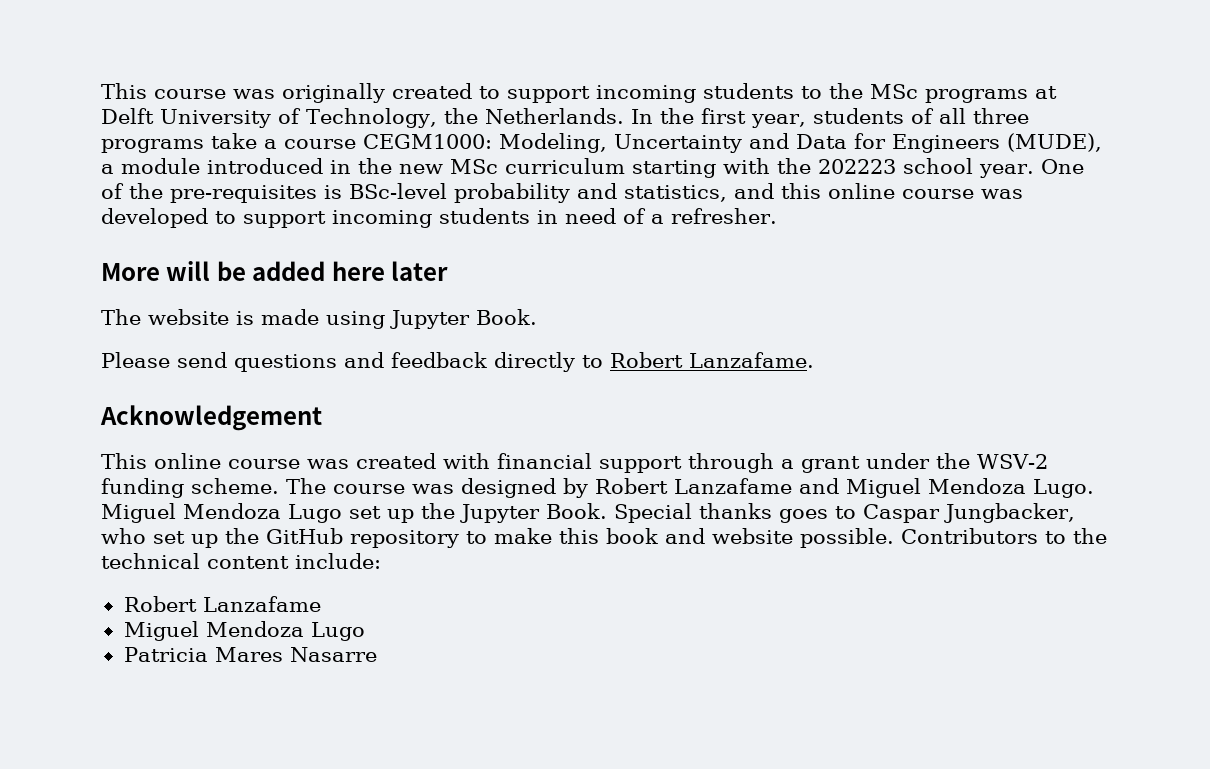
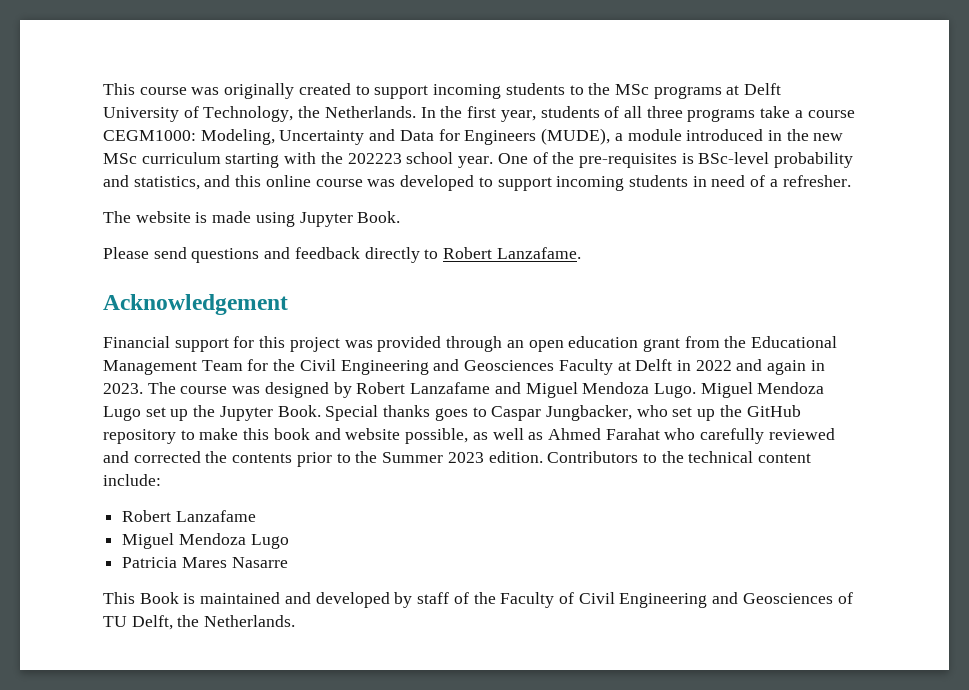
[101,261,449,281] // More will be added here later -> (851, 181) none
[101,453,1048,473] [101,478,279,498] This online course was created with financial support through a grant under the WSV-2 funding scheme. -> [103,336,838,352] [103,359,825,375] [103,383,143,394] Financial support for this project was provided through an open education grant from the Educational Management Team for the Civil Engineering and Geosciences Faculty at Delft in 2022 and again in 2023.
[800,528,894,548] possible. -> [405,428,835,444] [103,451,543,467] possible, as well as Ahmed Farahat who carefully reviewed and corrected the contents prior to the Summer 2023 edition.
(377, 654) none -> [103,592,853,608] [103,615,296,630] // This Book is maintained and developed by staff of the Faculty of Civil Engineering and Geosciences of TU Delft, the Netherlands.

